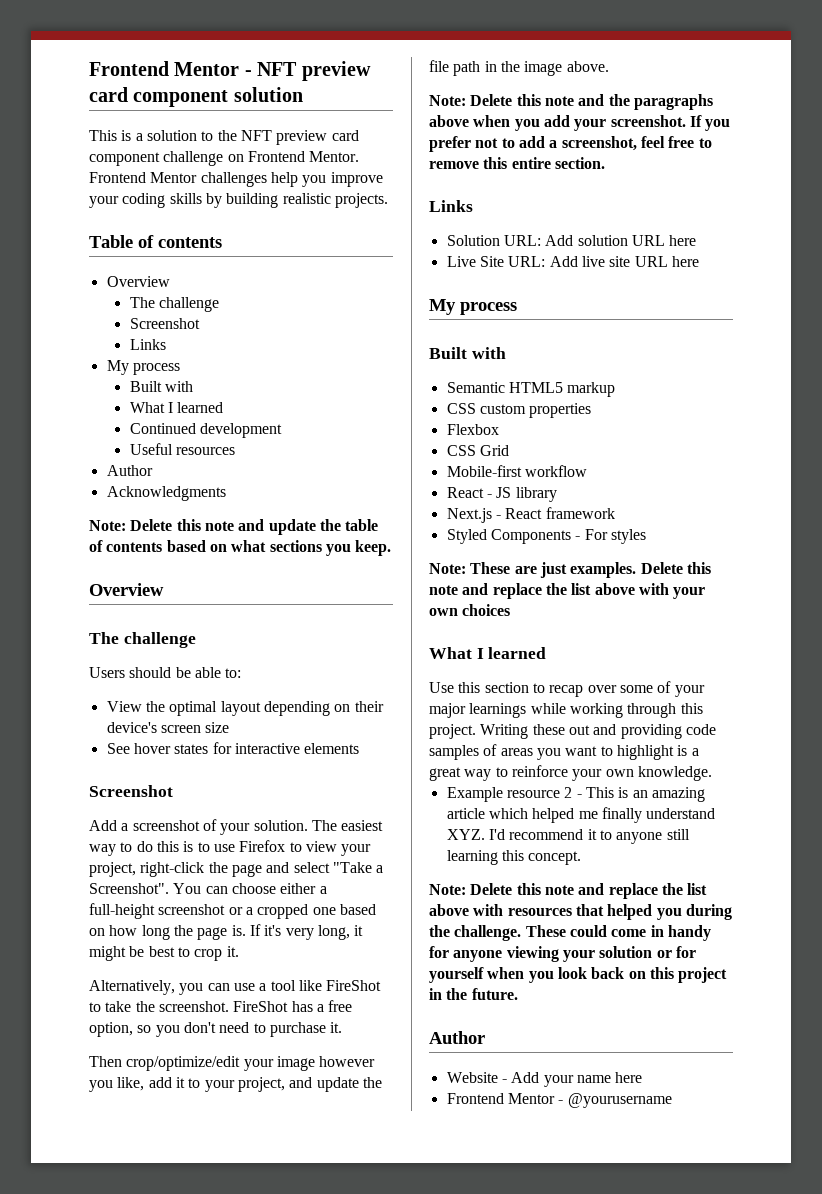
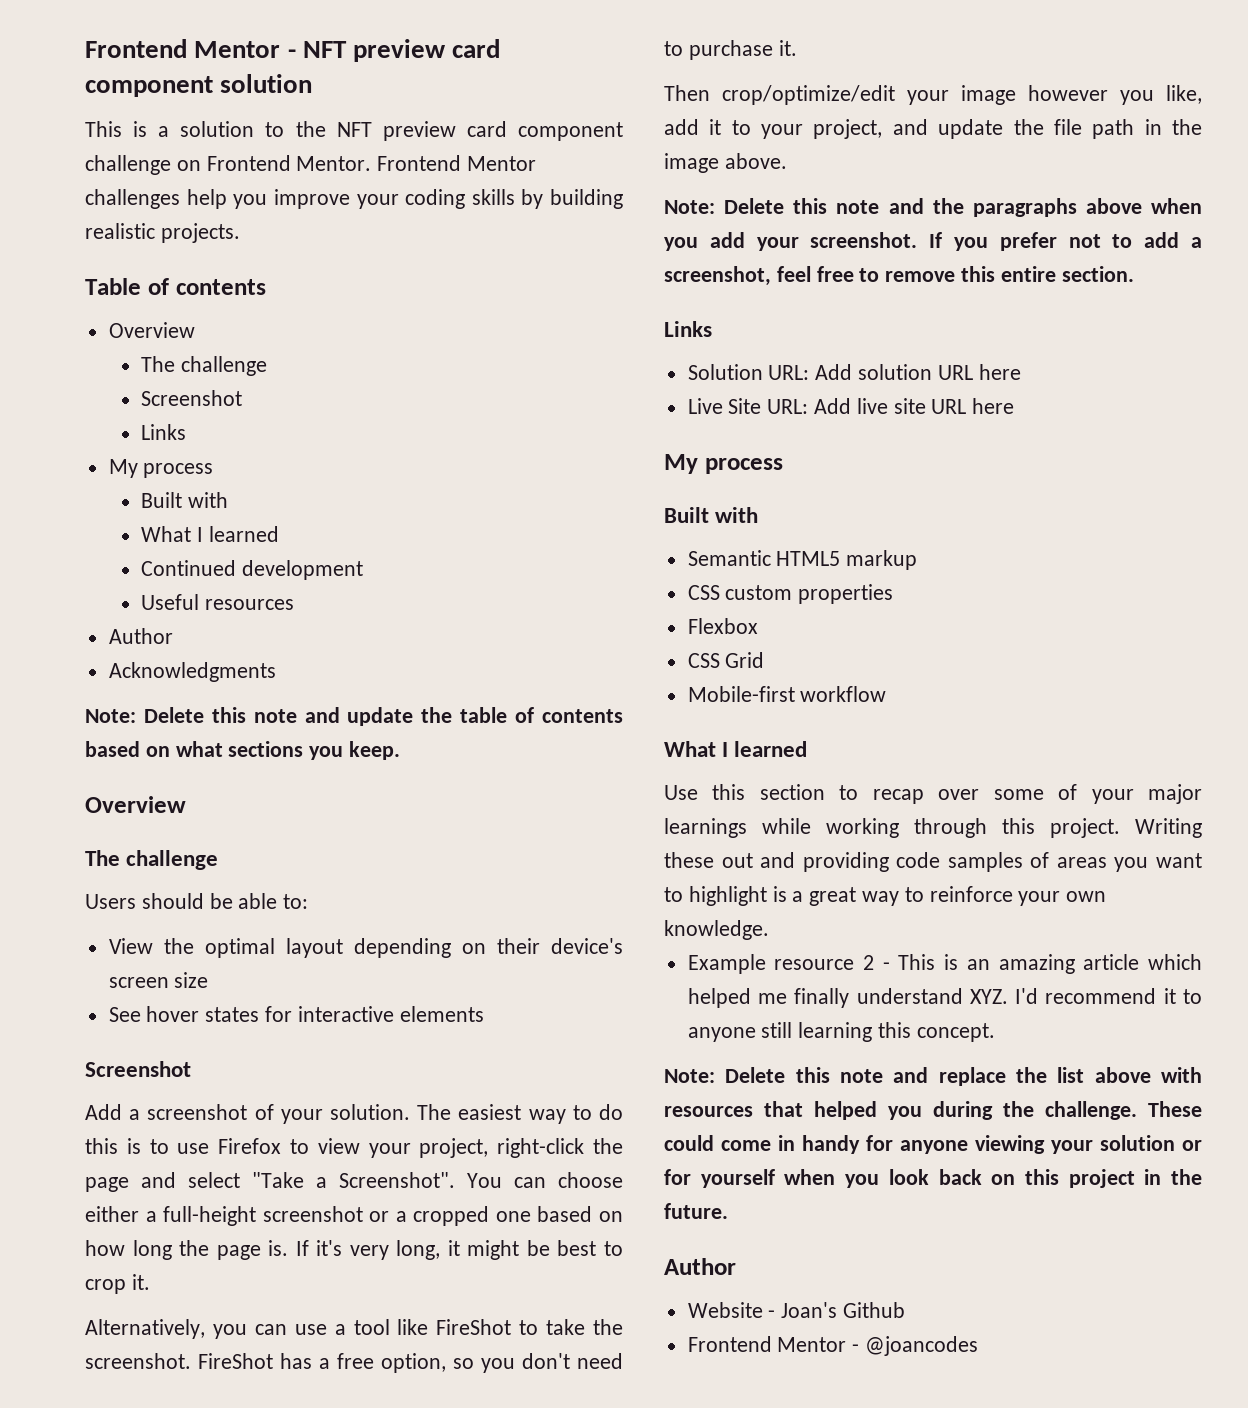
[446,487,557,502] [446,507,615,523] [446,529,646,544] [429,562,711,578] [429,583,706,599] [429,604,511,616] // React - JS library // Next.js - React framework // Styled Components - For styles // Note: These are just examples. Delete this note and replace the list above with your own choices -> (887, 694) none
[511,1072,643,1087] [446,1093,672,1108] Add your name here // Frontend Mentor - @yourusername -> [781,1302,906,1318] [687,1336,979,1356] Joan's Github // Frontend Mentor - @joancodes

